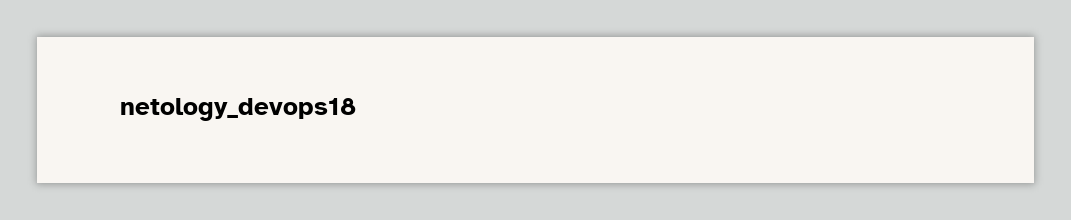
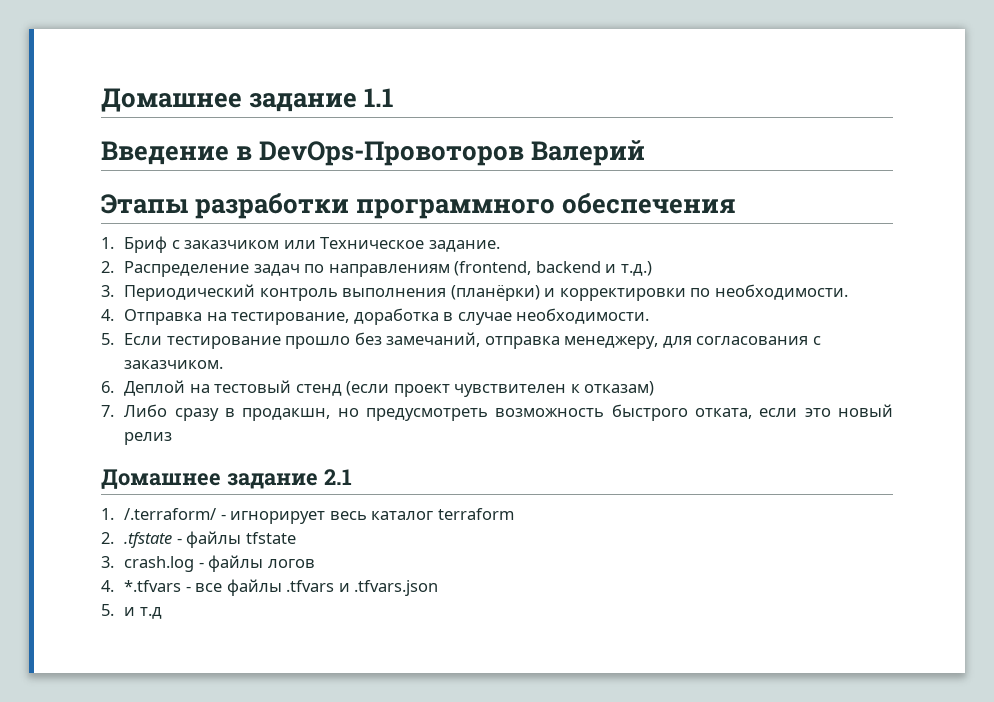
[120,98,356,121] netology_devops18 -> [101,88,394,112] [101,140,646,166] [101,193,737,219] [101,236,500,253] [101,261,652,277] [101,284,848,301] [101,308,650,325] [101,332,821,349] [124,360,224,369] [101,380,655,397] [101,404,894,421] [124,432,173,445] [101,469,352,489] [101,508,514,524] [101,531,296,548] [101,555,315,572] [101,579,439,596] [101,604,162,619] Домашнее задание 1.1 // Введение в DevOps-Провоторов Валерий // Этапы разработки программного обеспечения // 1. Бриф с заказчиком или Техническое задание. // 2. Распределение задач по направлениям (frontend, backend и т.д.) // 3. Периодический контроль выполнения (планёрки) и корректировки по необходимости. // 4. Отправка на тестирование, доработка в случае необходимости. // 5. Если тестирование прошло без замечаний, отправка менеджеру, для согласования с заказчиком. // 6. Деплой на тестовый стенд (если проект чувствителен к отказам) // 7. Либо сразу в продакшн, но предусмотреть возможность быстрого отката, если это новый релиз // Домашнее задание 2.1 // 1. /.terraform/ - игнорирует весь каталог terraform // 2. .tfstate - файлы tfstate // 3. crash.log - файлы логов // 4. *.tfvars - все файлы .tfvars и .tfvars.json // 5. и т.д

